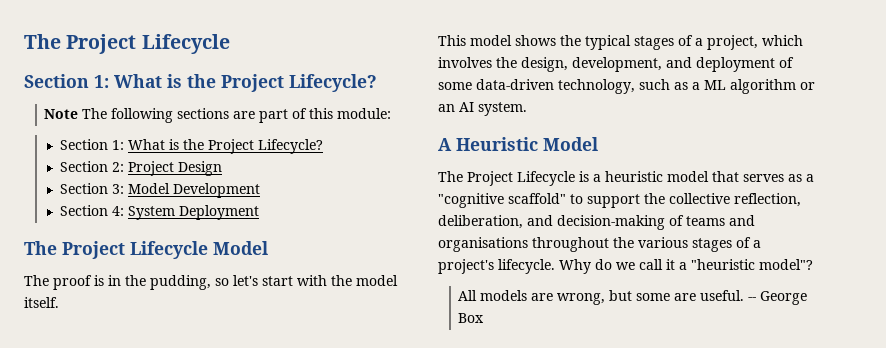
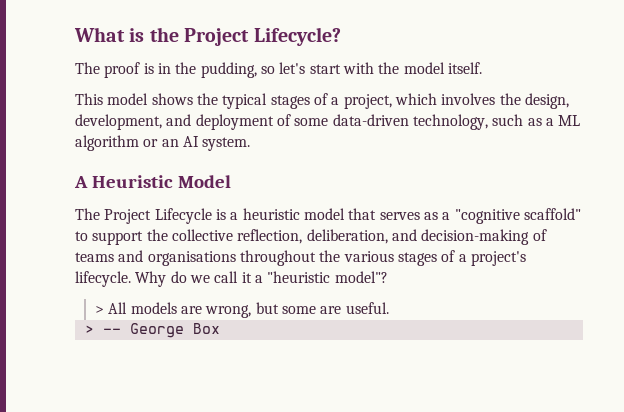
[24,34,230,54] [24,74,377,92] [44,108,392,123] [59,139,323,154] [59,161,222,176] [59,183,260,198] [59,205,259,220] [24,241,268,259] The Project Lifecycle // Section 1: What is the Project Lifecycle? // Note The following sections are part of this module: // Section 1: What is the Project Lifecycle? // Section 2: Project Design // Section 3: Model Development // Section 4: System Deployment // The Project Lifecycle Model -> [74,27,341,46] What is the Project Lifecycle?
(813, 264) none -> [94,306,104,314] >
(745, 295) none -> [84,325,94,334] // >

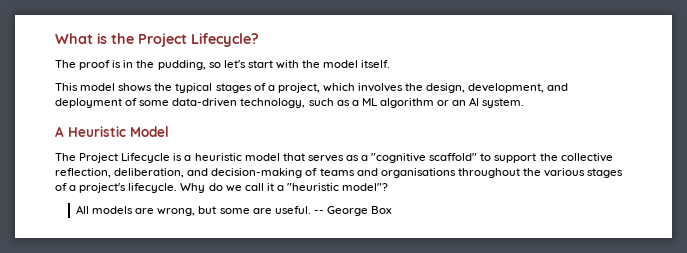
[94,306,104,314] > -> (389, 187) none
[84,325,94,334] // > -> (311, 210) none

